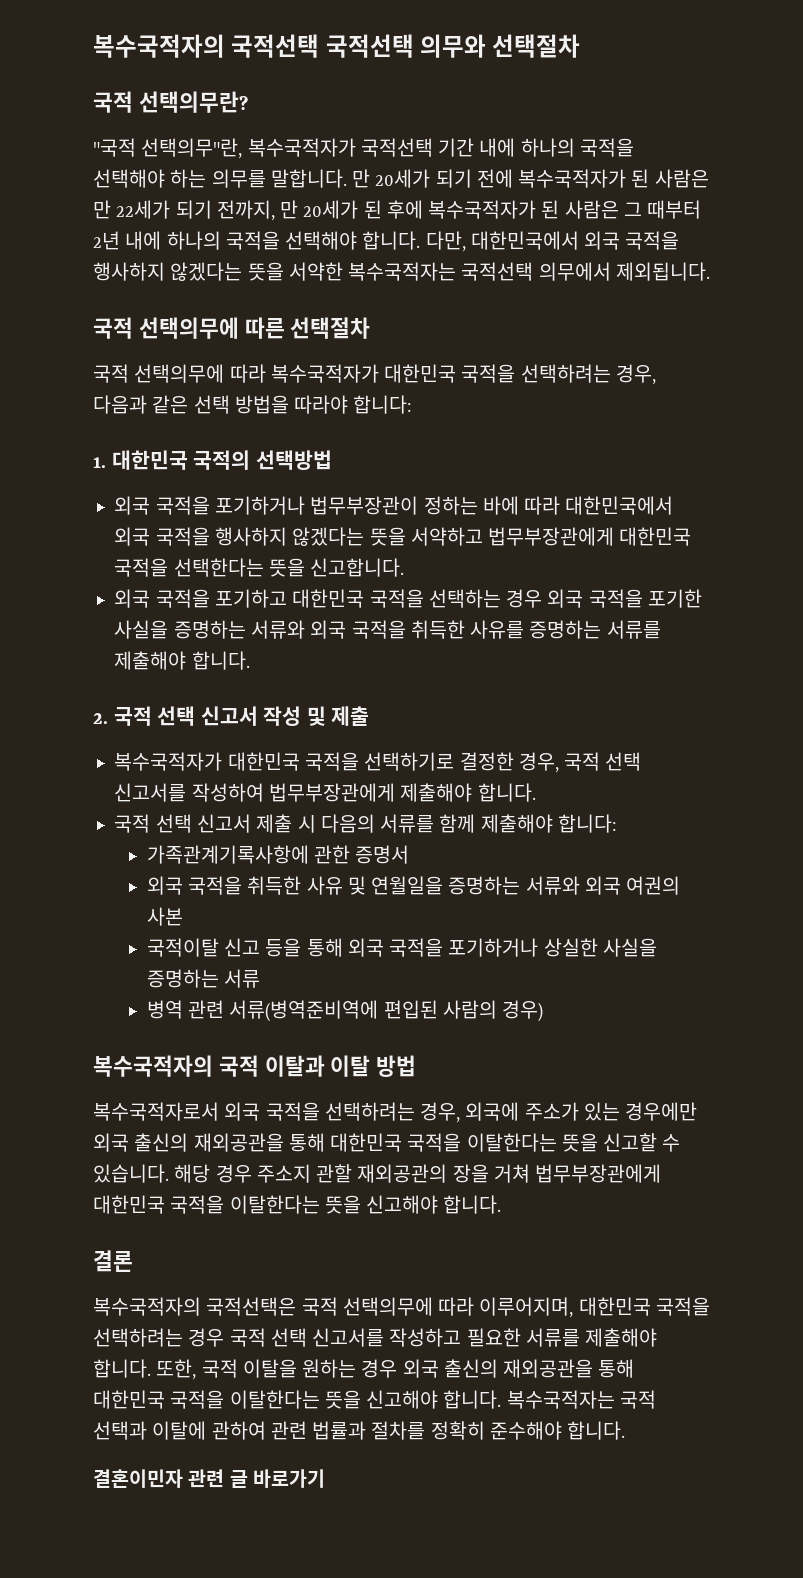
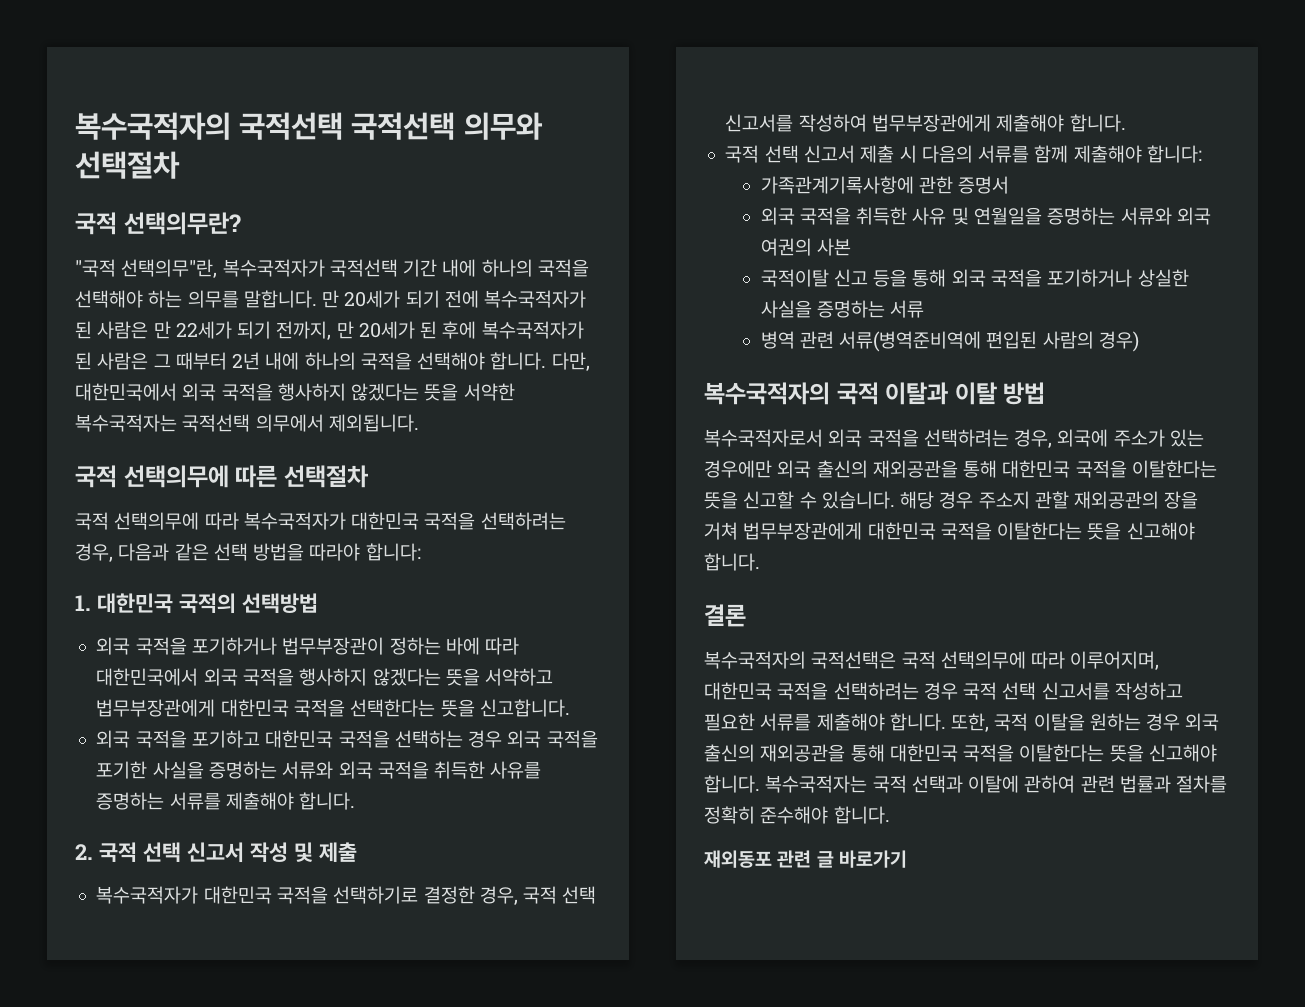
[93,1469,183,1488] 결혼이민자 -> [704,850,772,868] 재외동포

